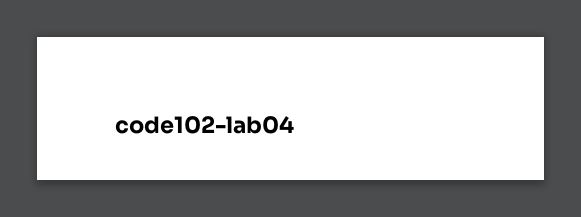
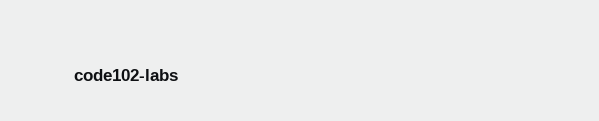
[115,116,294,134] code102-lab04 -> [74,69,178,81] code102-labs

